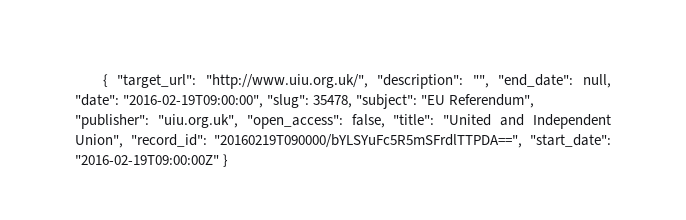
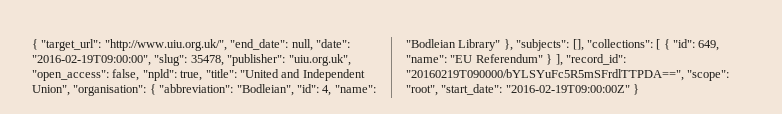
[377,74,489,89] "description": "", -> (227, 45) none
[356,94,535,109] "subject": "EU Referendum", -> (224, 60) none
(385, 121) none -> [142,69,203,81] "npld": true,
[130,134,523,148] "record_id": "20160219T090000/bYLSYuFc5R5mSFrdlTTPDA==", -> [73,84,376,96] [406,39,720,51] [406,54,626,66] [406,69,730,81] [406,85,438,96] "organisation": { "abbreviation": "Bodleian", "id": 4, "name": "Bodleian Library" }, "subjects": [], "collections": [ { "id": 649, "name": "EU Referendum" } ], "record_id": "20160219T090000/bYLSYuFc5R5mSFrdlTTPDA==", "scope": "root",

